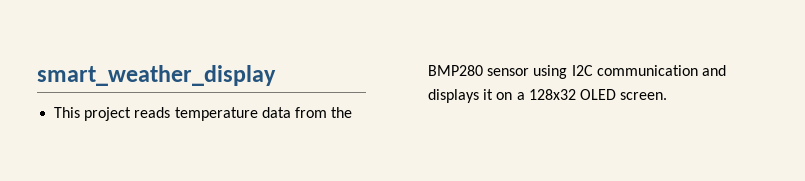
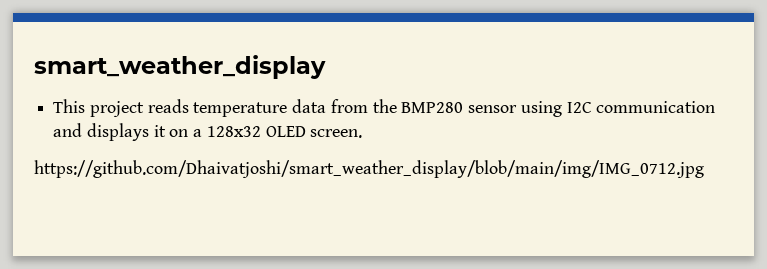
(668, 96) none -> [34,160,704,178] // https://github.com/Dhaivatjoshi/smart_weather_display/blob/main/img/IMG_0712.jpg

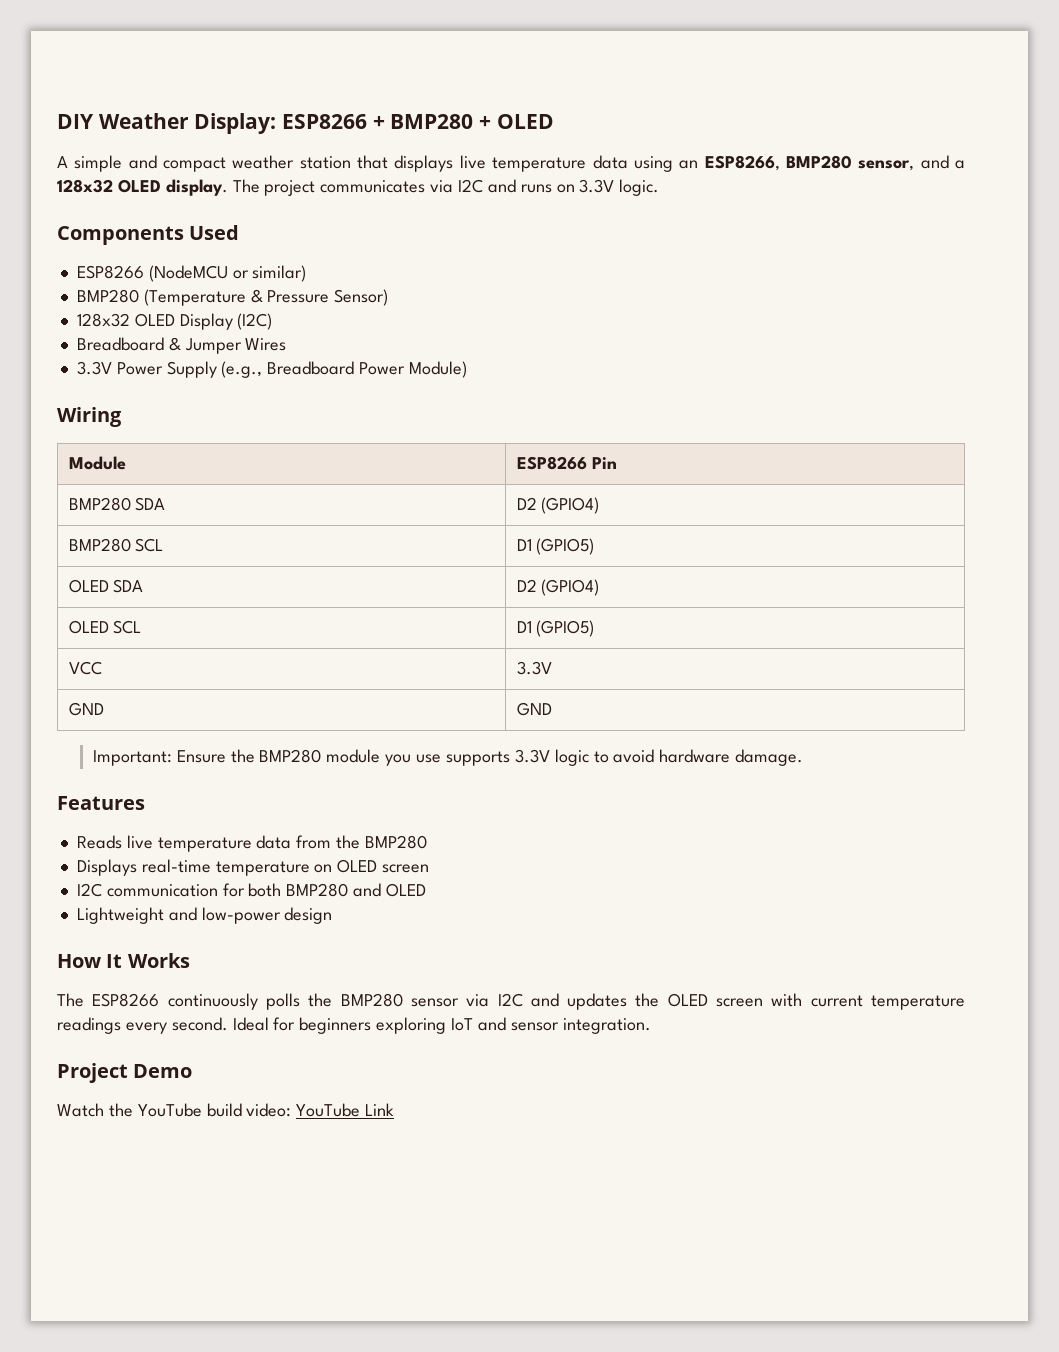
[34,55,326,79] [53,99,189,117] smart_weather_display // This project reads -> [57,113,554,134] [57,155,966,172] [57,179,660,196] [57,225,240,245] [76,265,307,282] [76,289,389,306] [76,313,273,330] [76,337,287,354] [76,361,467,378] [57,407,122,427] [68,456,126,470] [516,456,617,470] [68,497,166,511] [516,497,600,514] [68,538,164,552] [516,538,595,555] [68,579,144,593] [516,579,600,596] [68,620,142,634] [516,620,595,637] [68,661,102,675] [516,661,552,675] [68,702,104,716] [516,702,552,716] [92,749,804,766] [57,796,145,810] [76,835,153,849] DIY Weather Display: ESP8266 + BMP280 + OLED // A simple and compact weather station that displays live temperature data using an ESP8266, BMP280 sensor, and a 128x32 OLED display. The project communicates via I2C and runs on 3.3V logic. // Components Used // ESP8266 (NodeMCU or similar) // BMP280 (Temperature & Pressure Sensor) // 128x32 OLED Display (I2C) // Breadboard & Jumper Wires // 3.3V Power Supply (e.g., Breadboard Power Module) // Wiring // Module | ESP8266 Pin // BMP280 SDA | D2 (GPIO4) // BMP280 SCL | D1 (GPIO5) // OLED SDA | D2 (GPIO4) // OLED SCL | D1 (GPIO5) // VCC | 3.3V // GND | GND // Important: Ensure the BMP280 module you use supports 3.3V logic to avoid hardware damage. // Features // Reads live
[468,101,716,117] [53,123,363,141] [34,160,704,178] sensor using I2C communication and displays it on a 128x32 OLED screen. // https://github.com/Dhaivatjoshi/smart_weather_display/blob/main/img/IMG_0712.jpg -> [76,859,430,876] [76,883,426,897] [76,907,333,924] [57,953,190,968] [57,993,965,1010] [57,1017,651,1034] [57,1063,193,1083] [57,1103,395,1117] // Displays real-time temperature on OLED screen // I2C communication for both BMP280 and OLED // Lightweight and low-power design // How It Works // The ESP8266 continuously polls the BMP280 sensor via I2C and updates the OLED screen with current temperature readings every second. Ideal for beginners exploring IoT and sensor integration. // Project Demo // Watch the YouTube build video: YouTube Link

